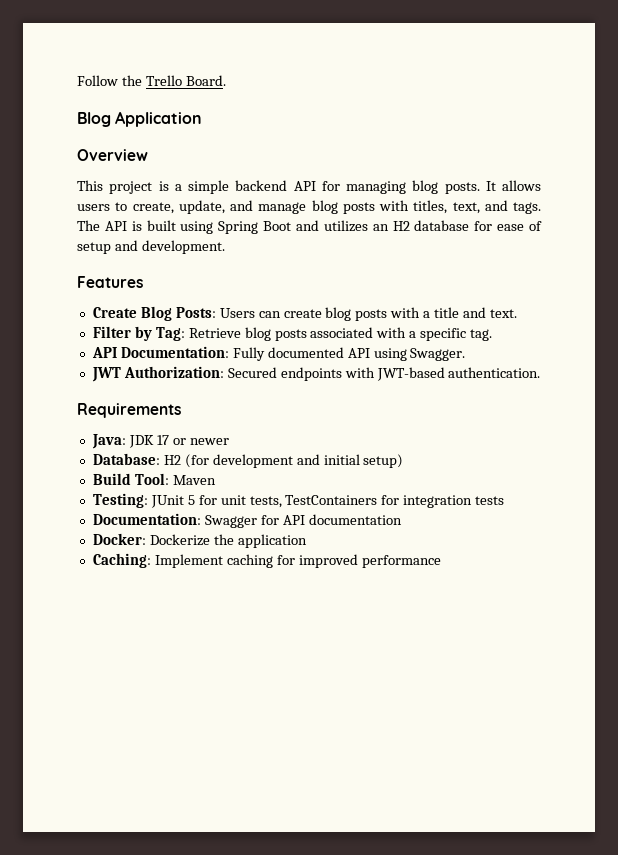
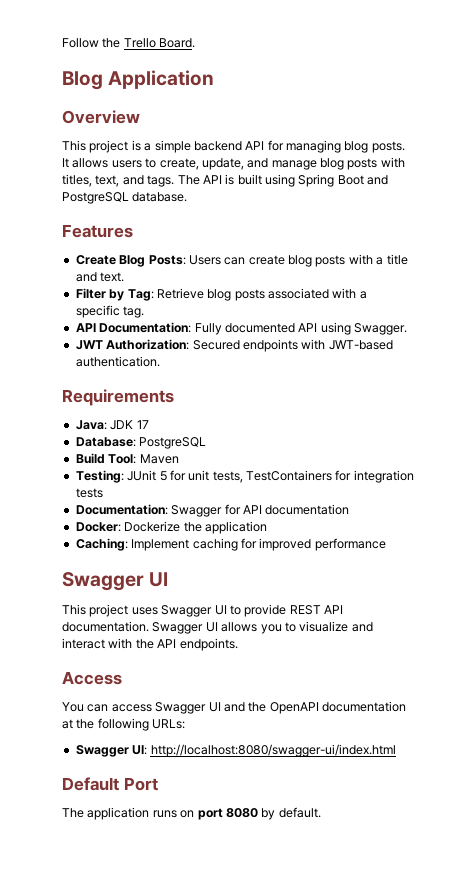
[323,220,542,232] [77,240,225,254] utilizes an H2 database for ease of setup and development. -> [62,192,188,204] PostgreSQL database.
[172,438,229,445] or newer -> (149, 424) none
[163,454,404,468] H2 (for development and initial setup) -> [139,437,207,449] PostgreSQL
(441, 561) none -> [62,572,169,591] [62,604,343,617] [62,621,373,634] [62,638,238,651] [62,671,122,685] [62,701,406,714] [62,718,186,731] [75,744,396,757] [62,777,158,791] [62,807,321,820] // Swagger UI // This project uses Swagger UI to provide REST API documentation. Swagger UI allows you to visualize and interact with the API endpoints. // Access // You can access Swagger UI and the OpenAPI documentation at the following URLs: // Swagger UI: http://localhost:8080/swagger-ui/index.html // Default Port // The application runs on port 8080 by default.

